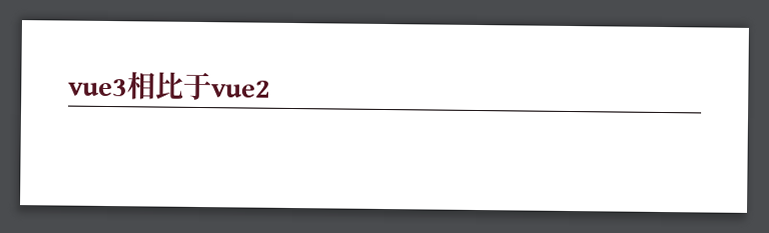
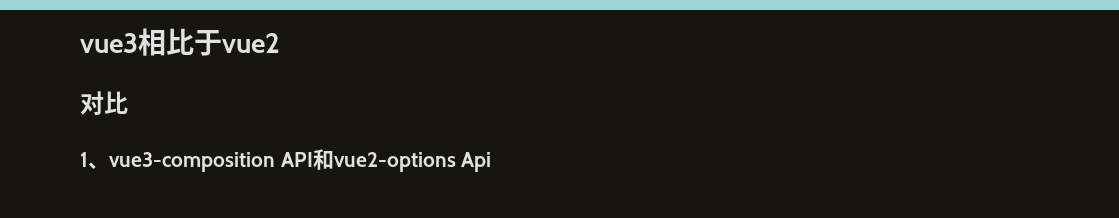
(271, 89) none -> [80,91,128,115] [80,149,492,172] // 对比 // 1、vue3-composition API和vue2-options Api

